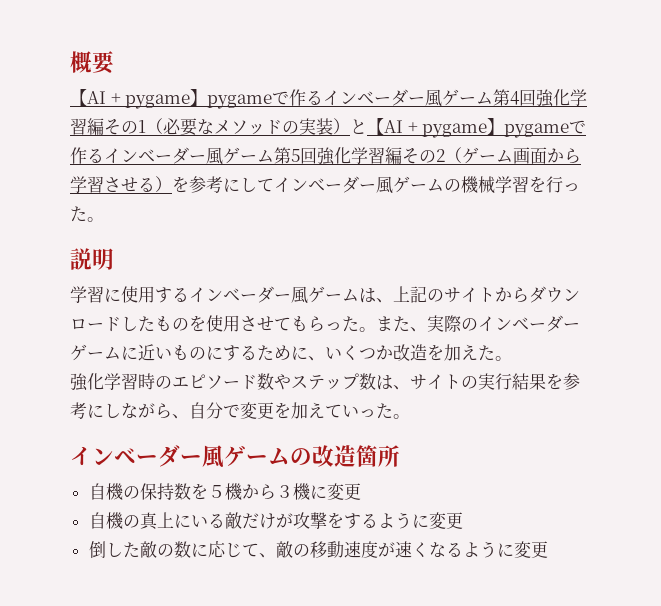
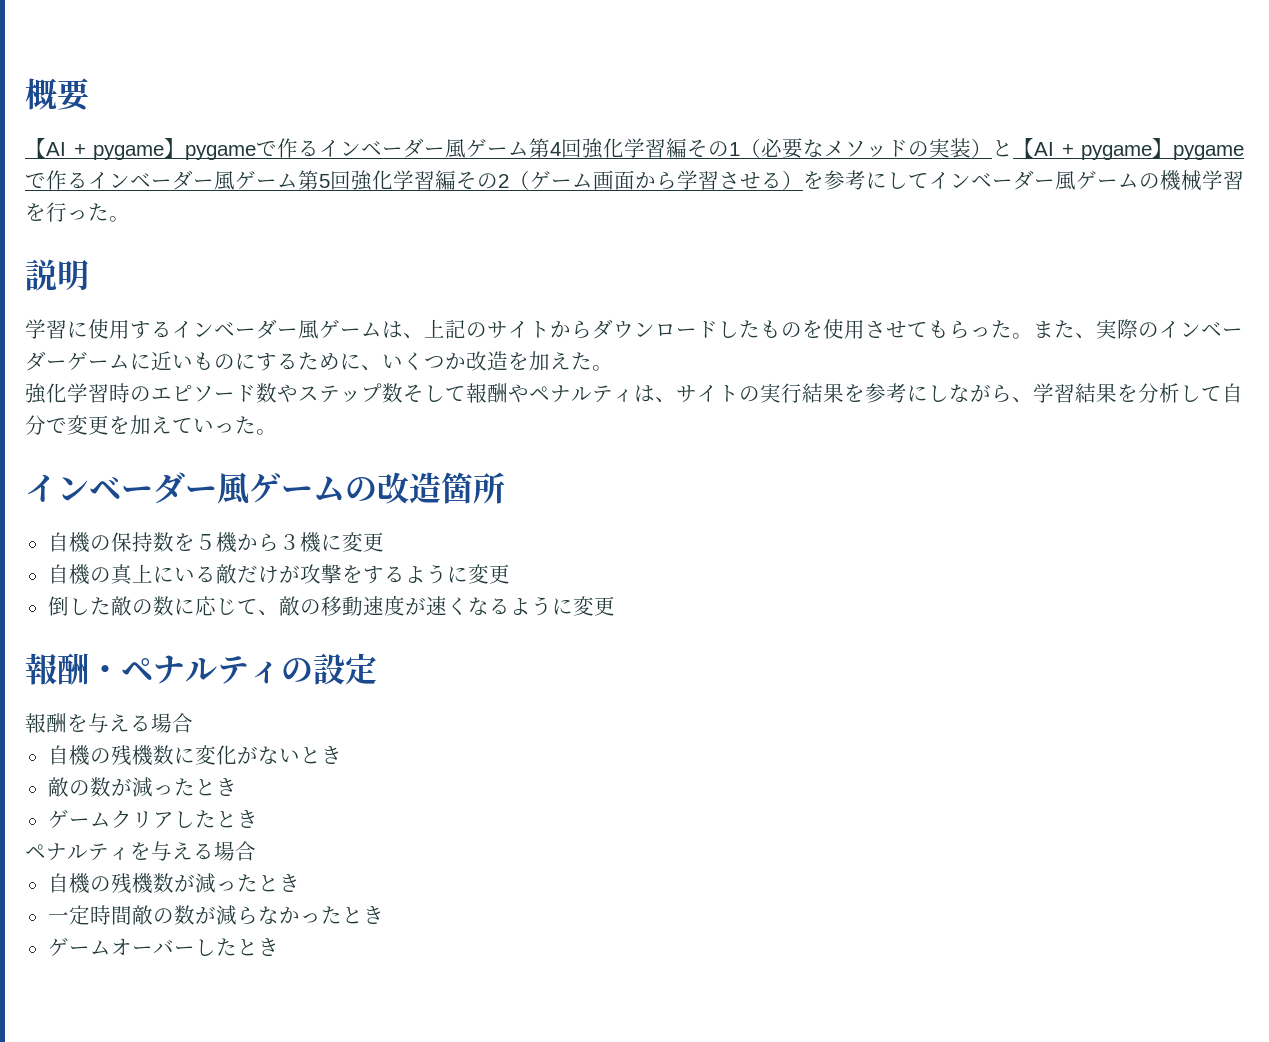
(376, 381) none -> [403,383,634,403] そして報酬やペナルティ
(189, 416) none -> [1033,383,1222,403] 学習結果を分析して
(548, 549) none -> [25,653,377,685] [25,713,193,733] [47,745,342,766] [47,777,237,797] [47,810,258,828] [25,841,256,861] [47,873,300,894] [47,905,384,925] [47,938,279,956] // 報酬・ペナルティの設定 // 報酬を与える場合 // 自機の残機数に変化がないとき // 敵の数が減ったとき // ゲームクリアしたとき // ペナルティを与える場合 // 自機の残機数が減ったとき // 一定時間敵の数が減らなかったとき // ゲームオーバーしたとき

